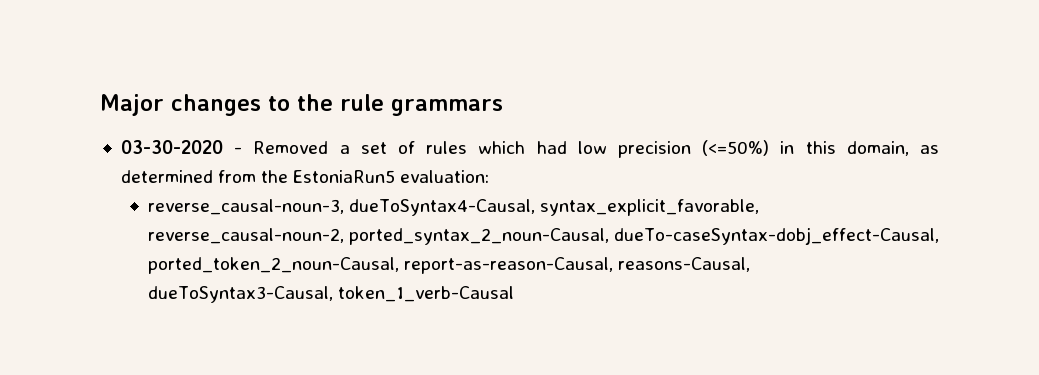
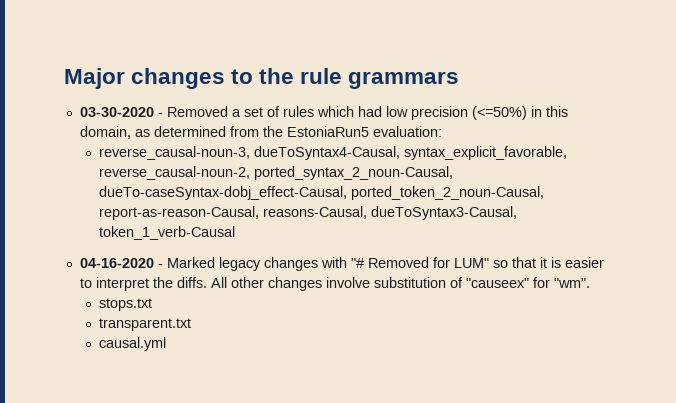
(514, 294) none -> [79,257,604,271] [79,277,590,291] [99,298,153,311] [99,318,192,331] [99,337,167,351] // 04-16-2020 - Marked legacy changes with "# Removed for LUM" so that it is easier to interpret the diffs. All other changes involve substitution of "causeex" for "wm". // stops.txt // transparent.txt // causal.yml

